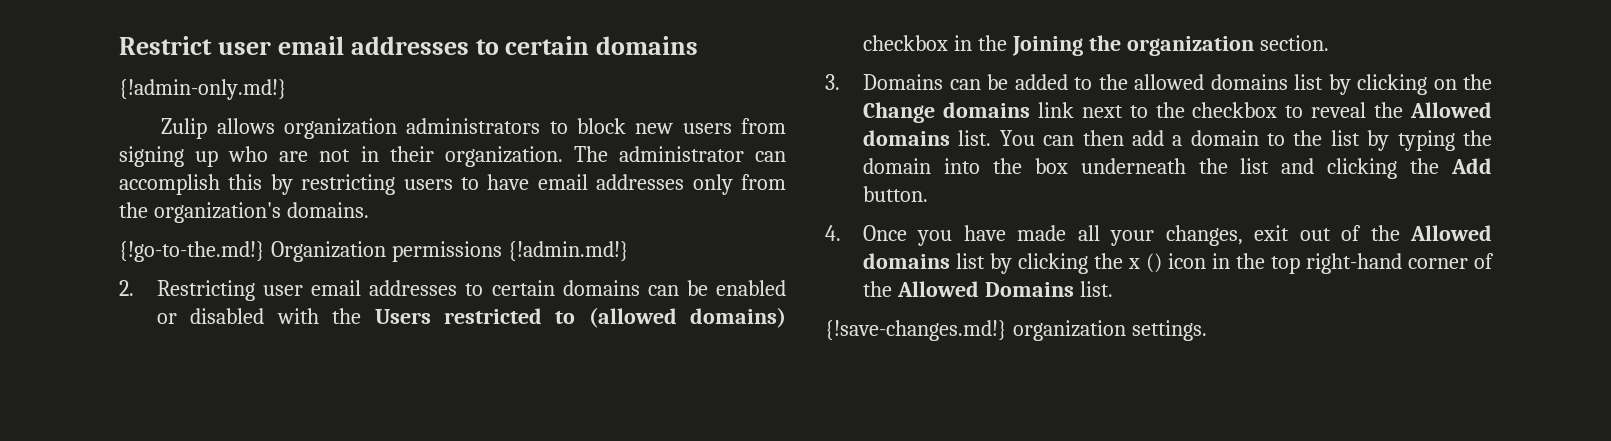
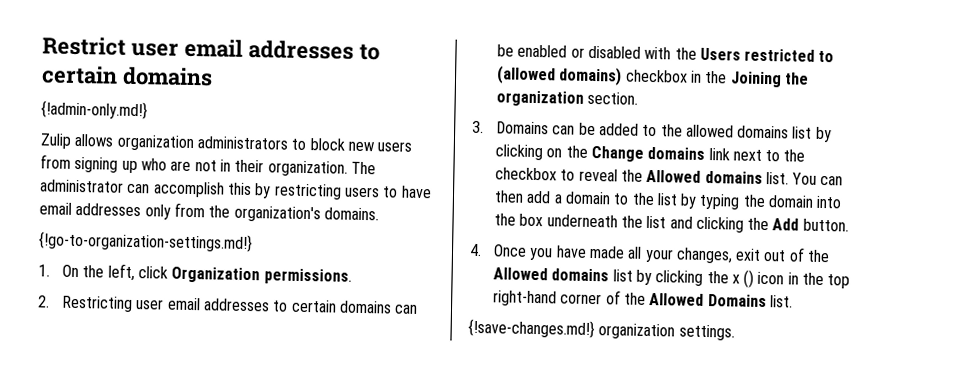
[119,241,629,262] {!go-to-the.md!} Organization permissions {!admin.md!} -> [39,231,253,253] [38,263,352,285] {!go-to-organization-settings.md!} // 1. On the left, click Organization permissions.

